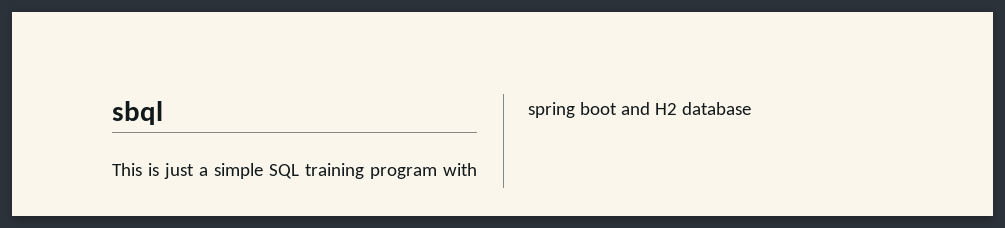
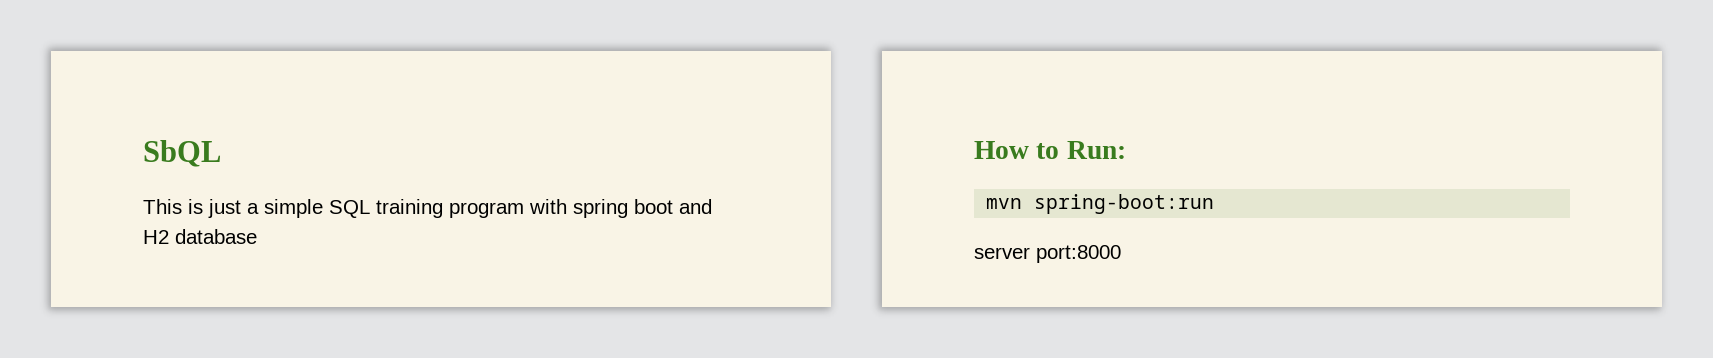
[112,101,163,125] sbql -> [143,140,221,167] SbQL
(751, 108) none -> [974,141,1126,159] [986,194,1215,214] [974,245,1121,263] // How to Run: // mvn spring-boot:run // server port:8000

